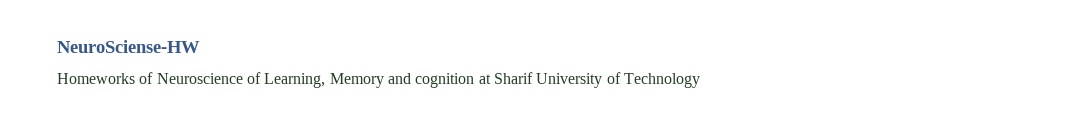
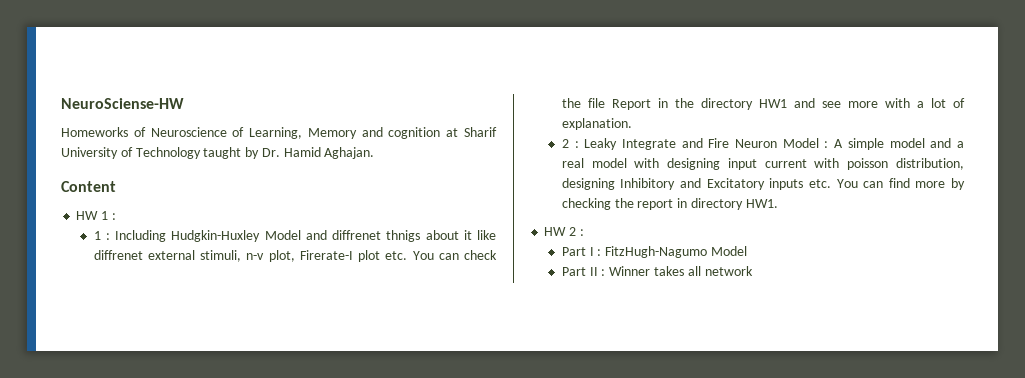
(700, 80) none -> [203,147,375,159] [61,181,116,192] [76,211,116,220] [93,230,497,242] [93,250,498,262] [561,98,965,110] [561,118,632,130] [561,138,965,150] [561,158,964,170] [561,178,965,190] [561,198,778,210] [544,227,584,236] [561,246,747,258] [561,266,753,276] taught by Dr. Hamid Aghajan. // Content // HW 1 : // 1 : Including Hudgkin-Huxley Model and diffrenet thnigs about it like diffrenet external stimuli, n-v plot, Firerate-I plot etc. You can check the file Report in the directory HW1 and see more with a lot of explanation. // 2 : Leaky Integrate and Fire Neuron Model : A simple model and a real model with designing input current with poisson distribution, designing Inhibitory and Excitatory inputs etc. You can find more by checking the report in directory HW1. // HW 2 : // Part I : FitzHugh-Nagumo Model // Part II : Winner takes all network

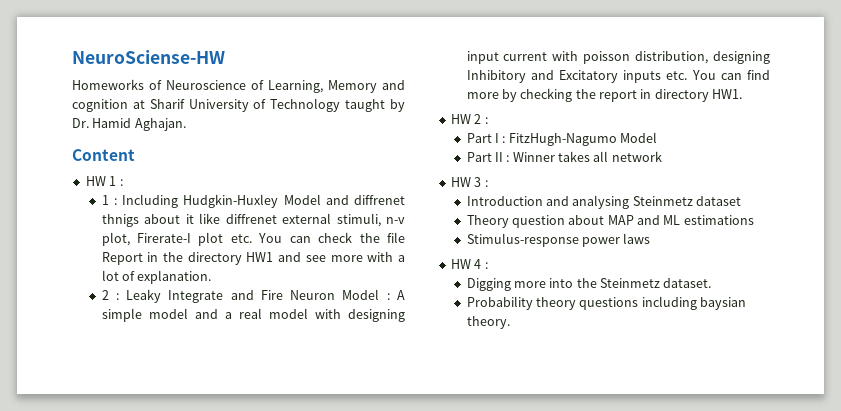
(753, 271) none -> [450,177,488,187] [466,195,742,209] [466,215,754,228] [466,233,651,247] [450,259,488,269] [466,278,712,291] [466,296,747,310] [466,316,510,329] // HW 3 : // Introduction and analysing Steinmetz dataset // Theory question about MAP and ML estimations // Stimulus-response power laws // HW 4 : // Digging more into the Steinmetz dataset. // Probability theory questions including baysian theory.

